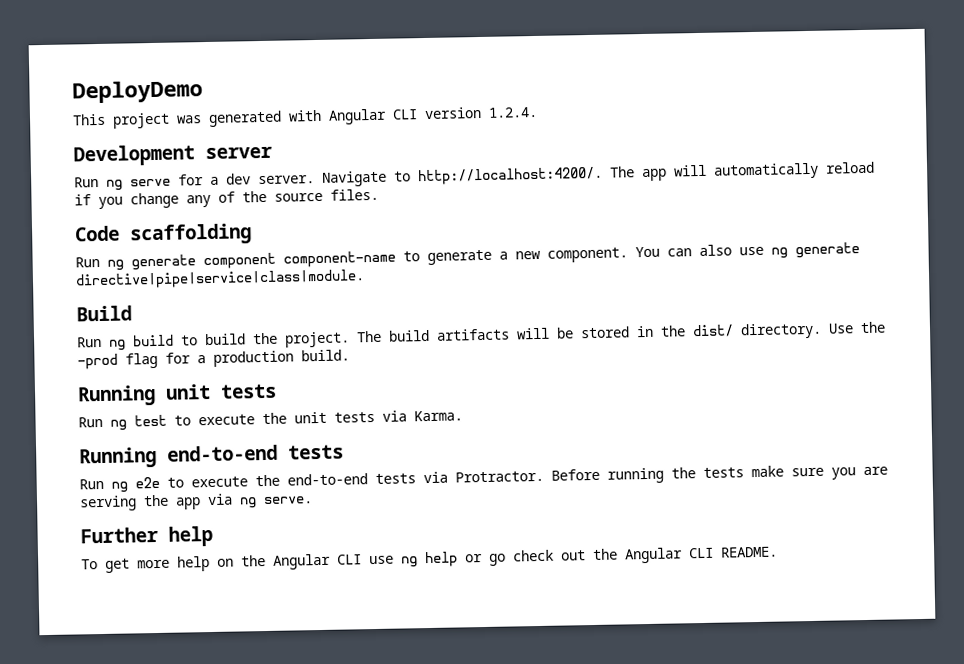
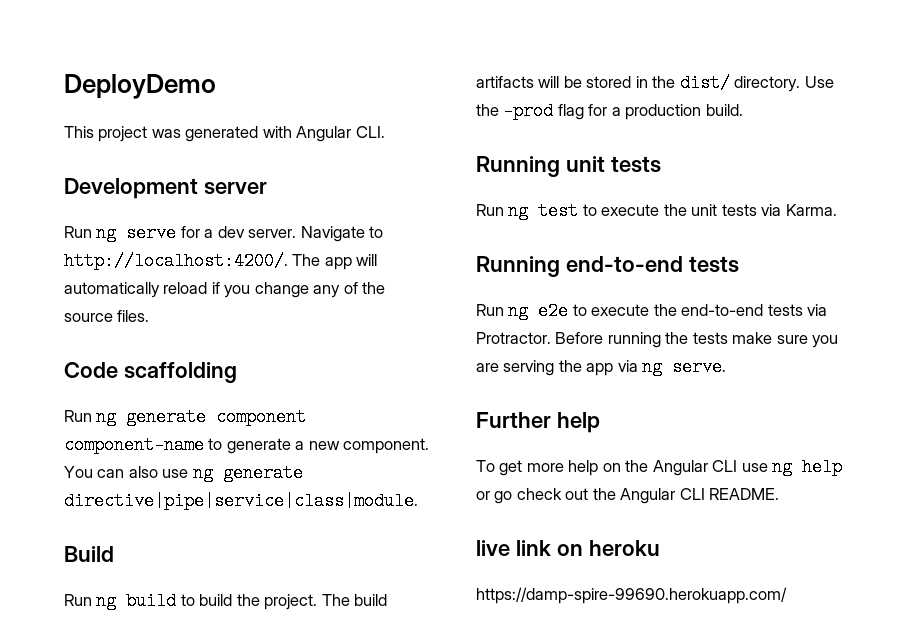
[392,106,538,120] CLI version 1.2.4. -> [355,126,385,138] CLI.
(778, 552) none -> [476,540,660,556] [476,587,787,604] // live link on heroku // https://damp-spire-99690.herokuapp.com/

